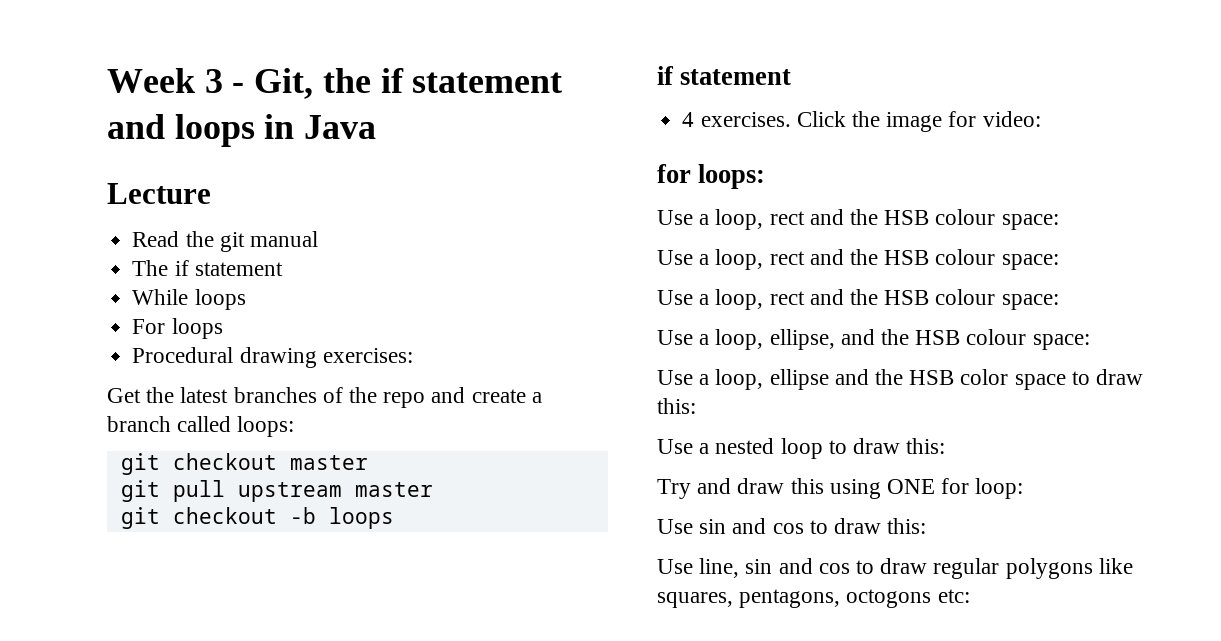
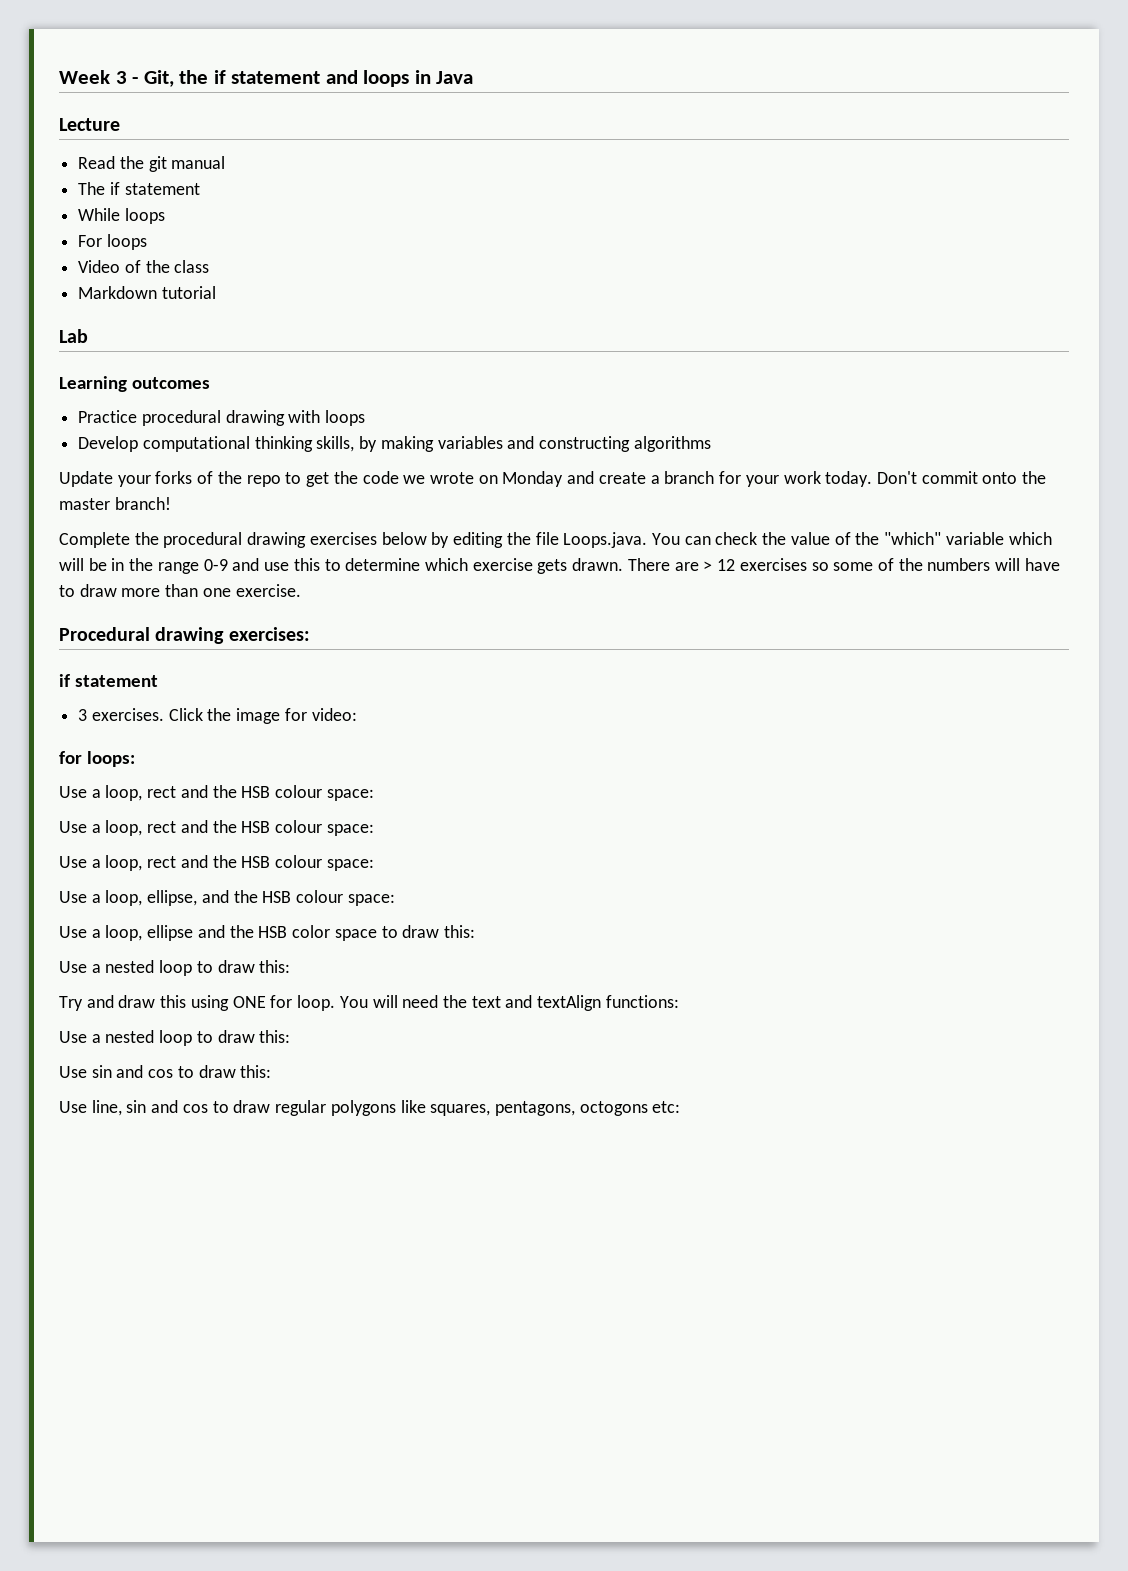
[132,347,413,368] [107,387,542,408] [107,416,295,437] [120,453,368,475] [120,480,433,502] [120,507,394,529] [657,66,792,85] [682,112,695,127] Procedural drawing exercises: // Get the latest branches of the repo and create a branch called loops: // git checkout master // git pull upstream master // git checkout -b loops // if statement // 4 -> [78,260,210,273] [78,286,216,299] [59,329,88,343] [59,376,210,392] [78,410,366,426] [78,436,711,452] [59,471,1047,487] [59,497,171,510] [59,532,1052,548] [59,558,1060,574] [59,584,301,597] [59,627,310,644] [59,674,158,687] [78,709,88,721] Video of the class // Markdown tutorial // Lab // Learning outcomes // Practice procedural drawing with loops // Develop computational thinking skills, by making variables and constructing algorithms // Update your forks of the repo to get the code we wrote on Monday and create a branch for your work today. Don't commit onto the master branch! // Complete the procedural drawing exercises below by editing the file Loops.java. You can check the value of the "which" variable which will be in the range 0-9 and use this to determine which exercise gets drawn. There are > 12 exercises so some of the numbers will have to draw more than one exercise. // Procedural drawing exercises: // if statement // 3
[975,478,1024,499] loop: -> [297,995,679,1011] [59,1030,291,1046] loop. You will need the text and textAlign functions: // Use a nested loop to draw this:

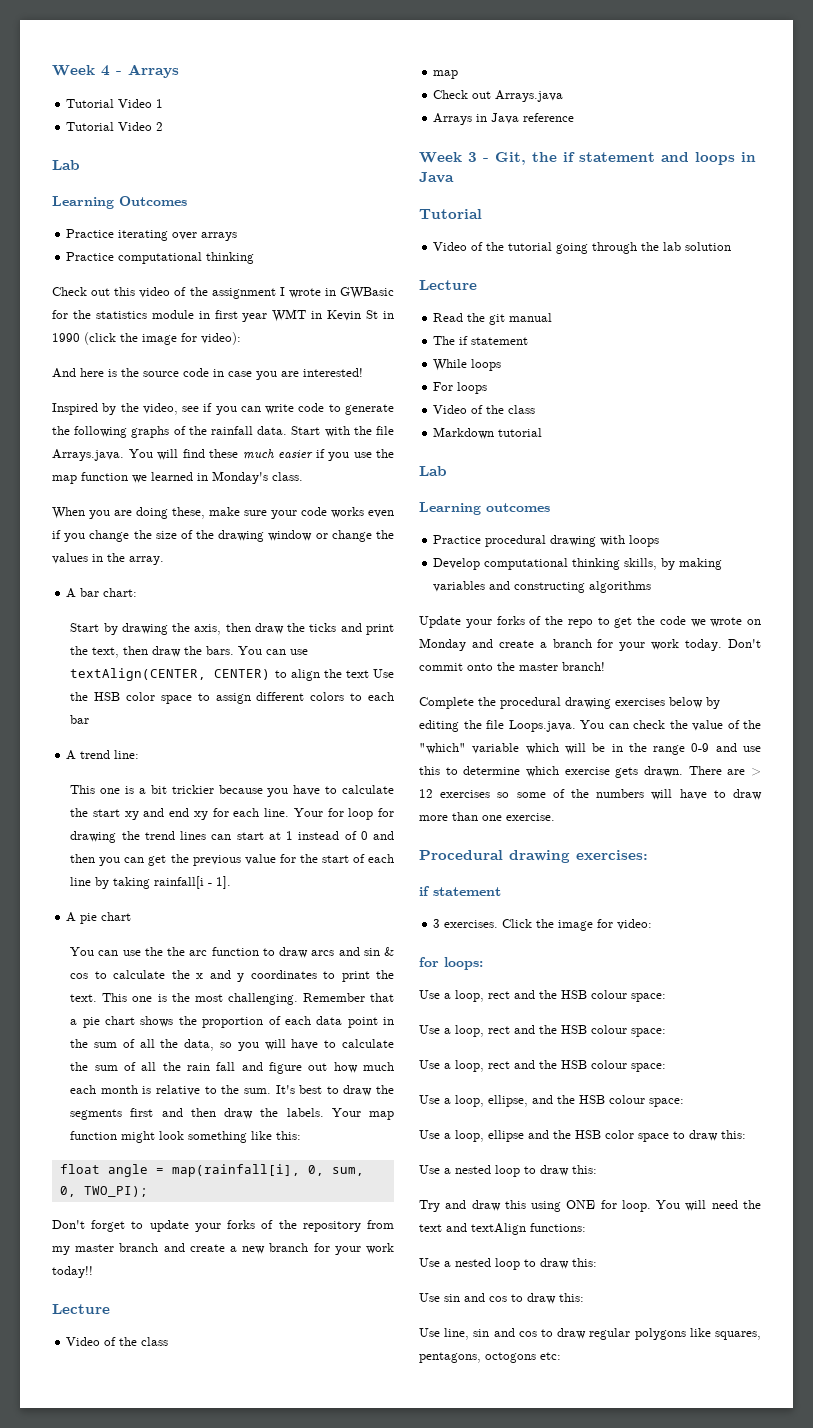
[59,70,110,84] Week -> [52,64,179,78] [66,99,164,108] [66,122,164,131] [52,160,80,170] [52,196,187,209] [66,229,238,241] [66,252,255,264] [52,287,394,299] [52,309,395,322] [52,332,241,345] [52,368,363,380] [52,403,394,415] [52,426,394,438] [52,449,394,461] [52,471,303,484] [52,507,394,519] [52,530,395,542] [52,553,164,565] [66,588,138,598] [70,623,394,635] [70,646,309,658] [70,668,395,681] [70,692,394,704] [70,715,90,724] [66,750,140,760] [70,785,394,797] [70,808,394,820] [70,831,394,843] [70,854,394,866] [70,876,232,889] [66,912,132,924] [70,947,394,958] [70,970,395,982] [70,993,394,1005] [70,1016,394,1028] [70,1039,395,1051] [70,1062,395,1074] [70,1085,395,1096] [70,1108,394,1120] [70,1131,302,1143] [59,1164,364,1177] [59,1186,148,1197] [52,1220,395,1232] [52,1243,394,1255] [52,1266,93,1278] [52,1304,110,1314] [66,1337,169,1346] [433,70,459,79] [433,90,564,102] [433,113,575,125] [419,152,462,163] Week 4 - Arrays // Tutorial Video 1 // Tutorial Video 2 // Lab // Learning Outcomes // Practice iterating over arrays // Practice computational thinking // Check out this video of the assignment I wrote in GWBasic for the statistics module in first year WMT in Kevin St in 1990 (click the image for video): // And here is the source code in case you are interested! // Inspired by the video, see if you can write code to generate the following graphs of the rainfall data. Start with the file Arrays.java. You will find these much easier if you use the map function we learned in Monday's class. // When you are doing these, make sure your code works even if you change the size of the drawing window or change the values in the array. // A bar chart: // Start by drawing the axis, then draw the ticks and print the text, then draw the bars. You can use textAlign(CENTER, CENTER) to align the text Use the HSB color space to assign different colors to each bar // A trend line: // This one is a bit trickier because you have to calculate the start xy and end xy for each line. Your for loop for drawing the trend lines can start at 1 instead of 0 and then you can get the previous value for the start of each line by taking rainfall[i - 1]. // A pie chart // You can use the the arc function to draw arcs and sin & cos to calculate the x and y coordinates to print the text. This one is the most challenging. Remember that a pie chart shows the proportion of each data point in the sum of all the data, so you will have to calculate the sum of all the rain fall and figure out how much each month is relative to the sum. It's best to draw the segments first and then draw the labels. Your map function might look something like this: // float angle = map(rainfall[i], 0, sum, 0, TWO_PI); // Don't forget to update your forks of the repository from my master branch and create a new branch for your work today!! // Lecture // Video of the class // map // Check out Arrays.java // Arrays in Java reference // Week
(474, 77) none -> [419,209,482,219] [433,242,732,254] // Tutorial // Video of the tutorial going through the lab solution

